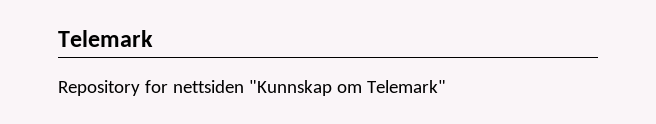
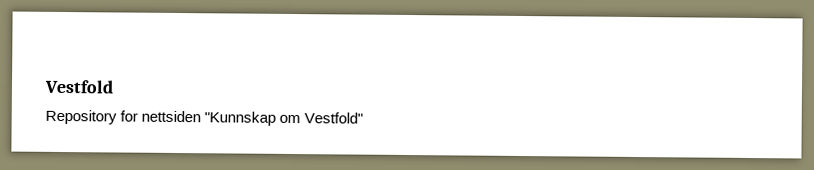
[58,30,153,47] Telemark -> [44,79,114,94] Vestfold
[366,80,446,93] Telemark" -> [304,112,364,124] Vestfold"

